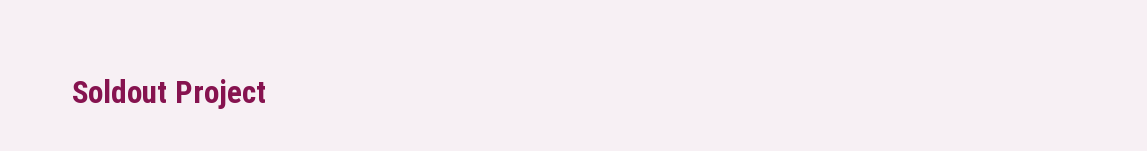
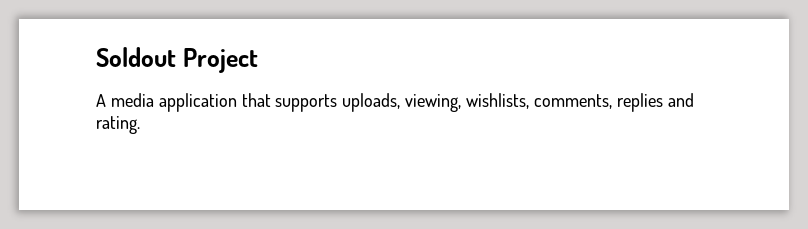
(267, 94) none -> [96,93,694,112] [96,116,140,134] // A media application that supports uploads, viewing, wishlists, comments, replies and rating.

